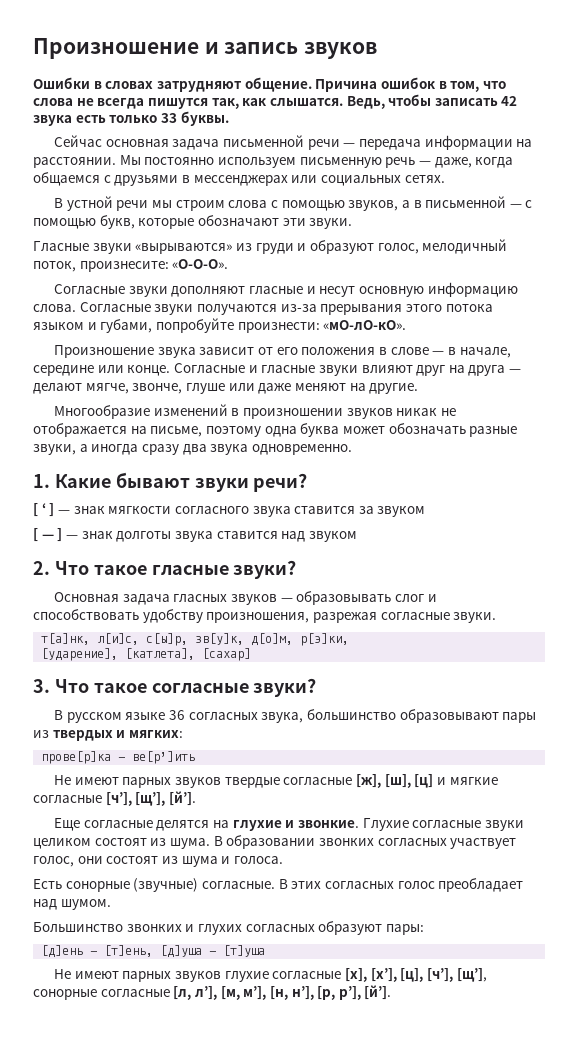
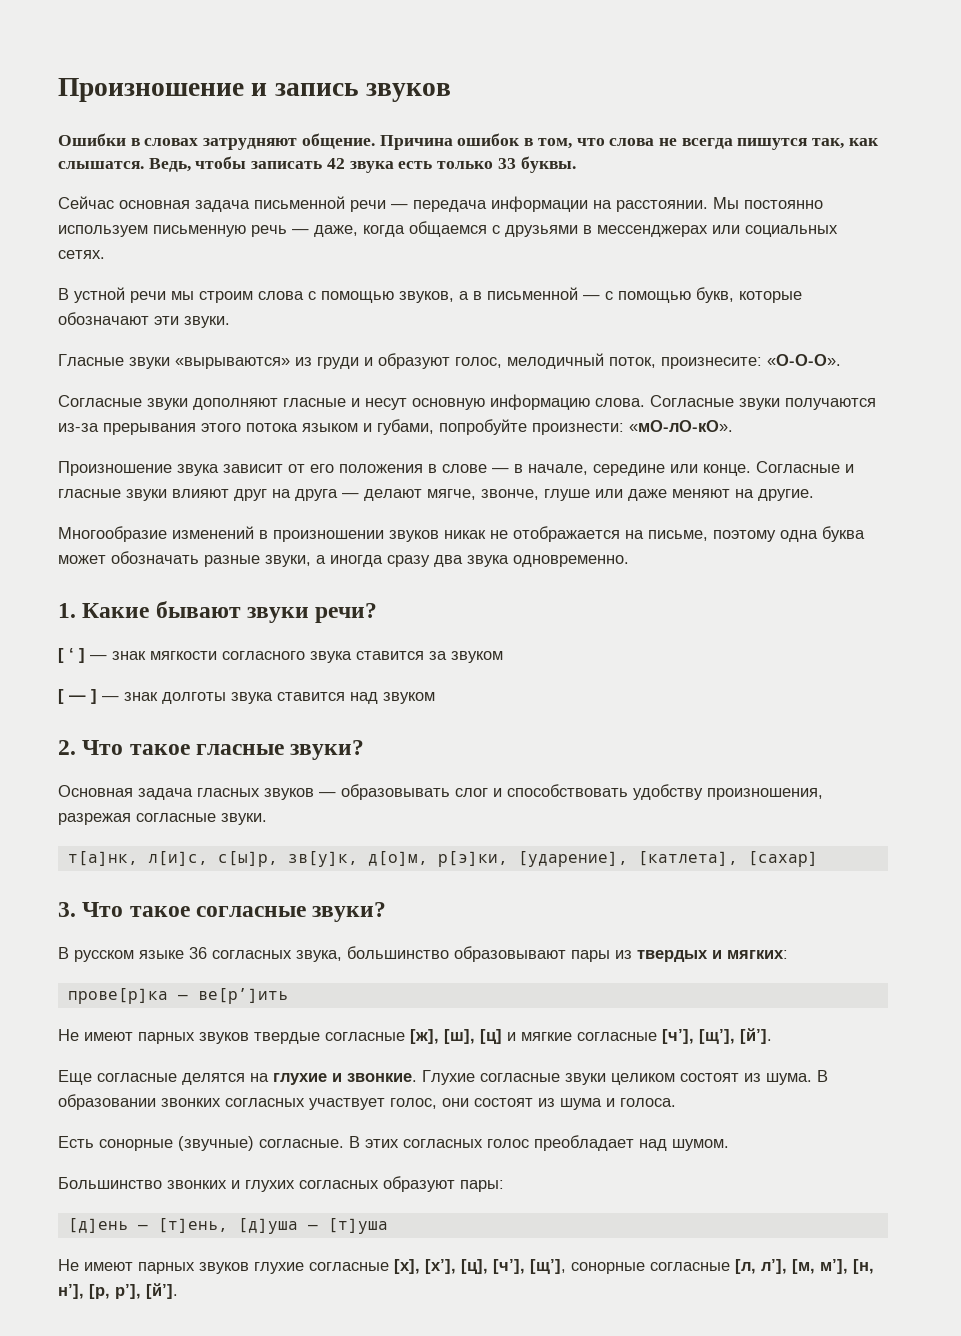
(350, 639) // -> (508, 859) none

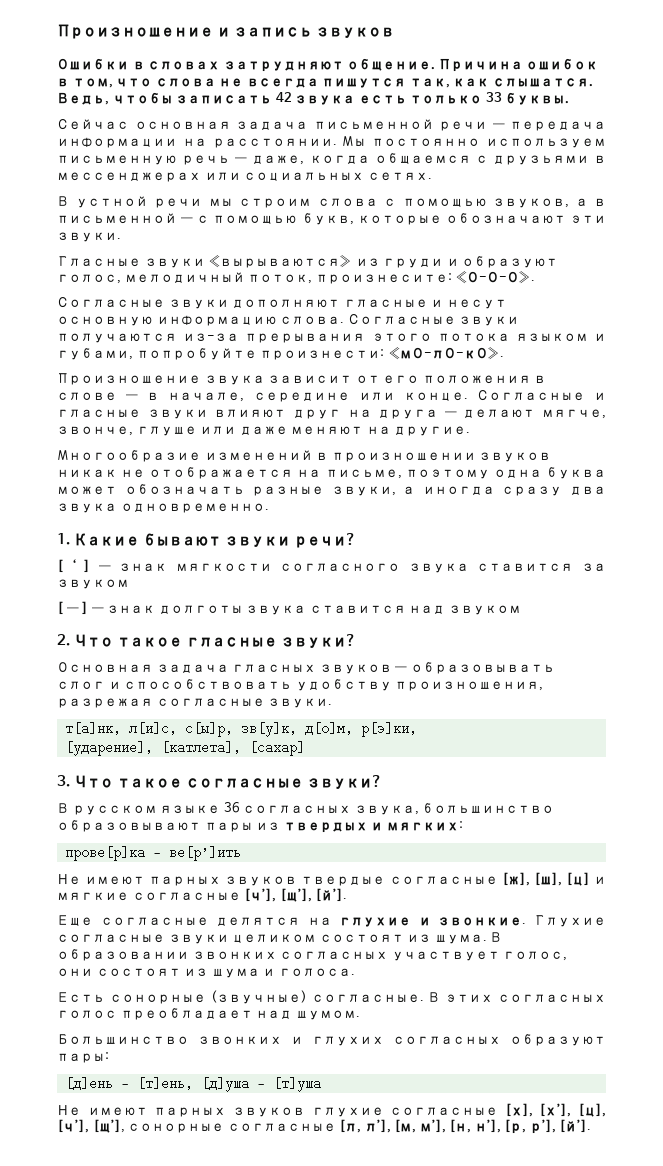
(508, 859) none -> (417, 728) //

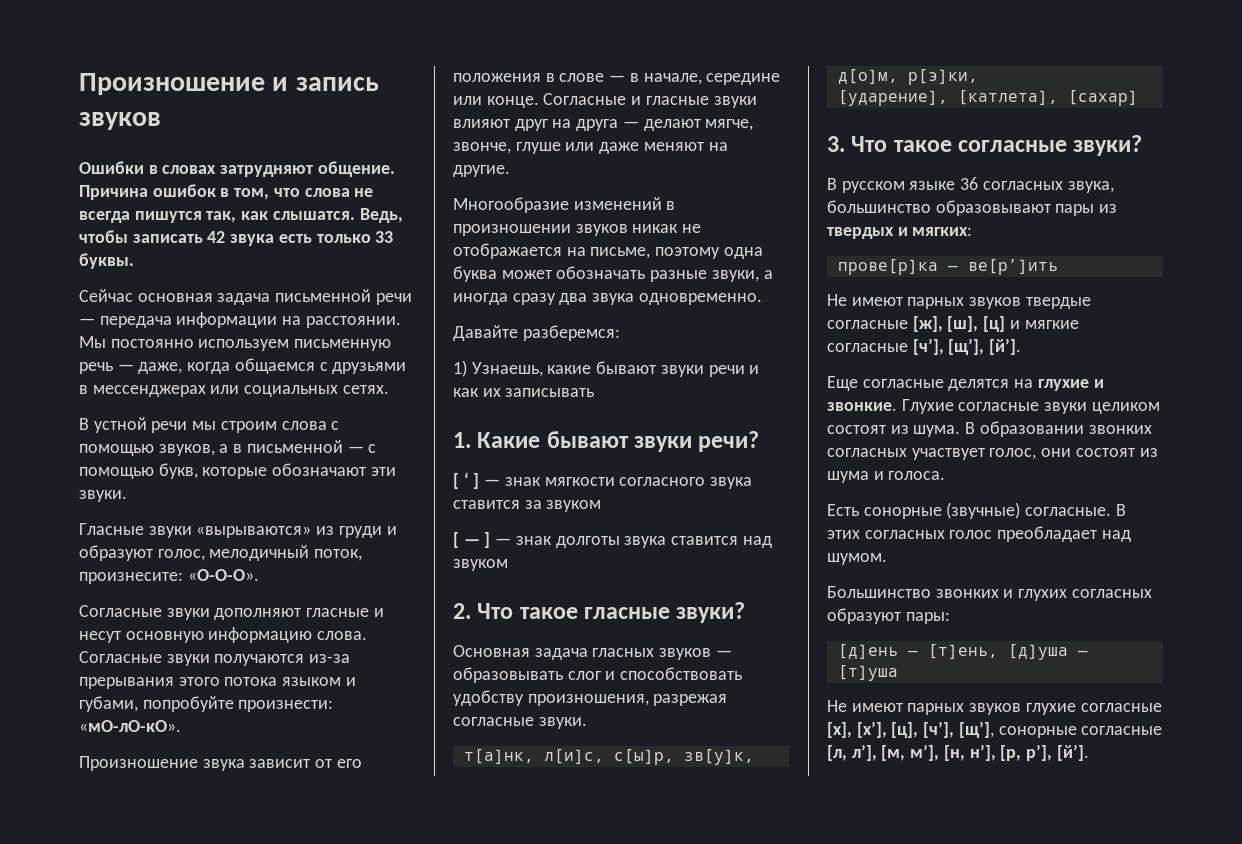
(269, 508) none -> [453,325,620,341] [453,360,760,377] [453,388,595,397] // Давайте разберемся: // 1) Узнаешь, какие бывают звуки речи и как их записывать

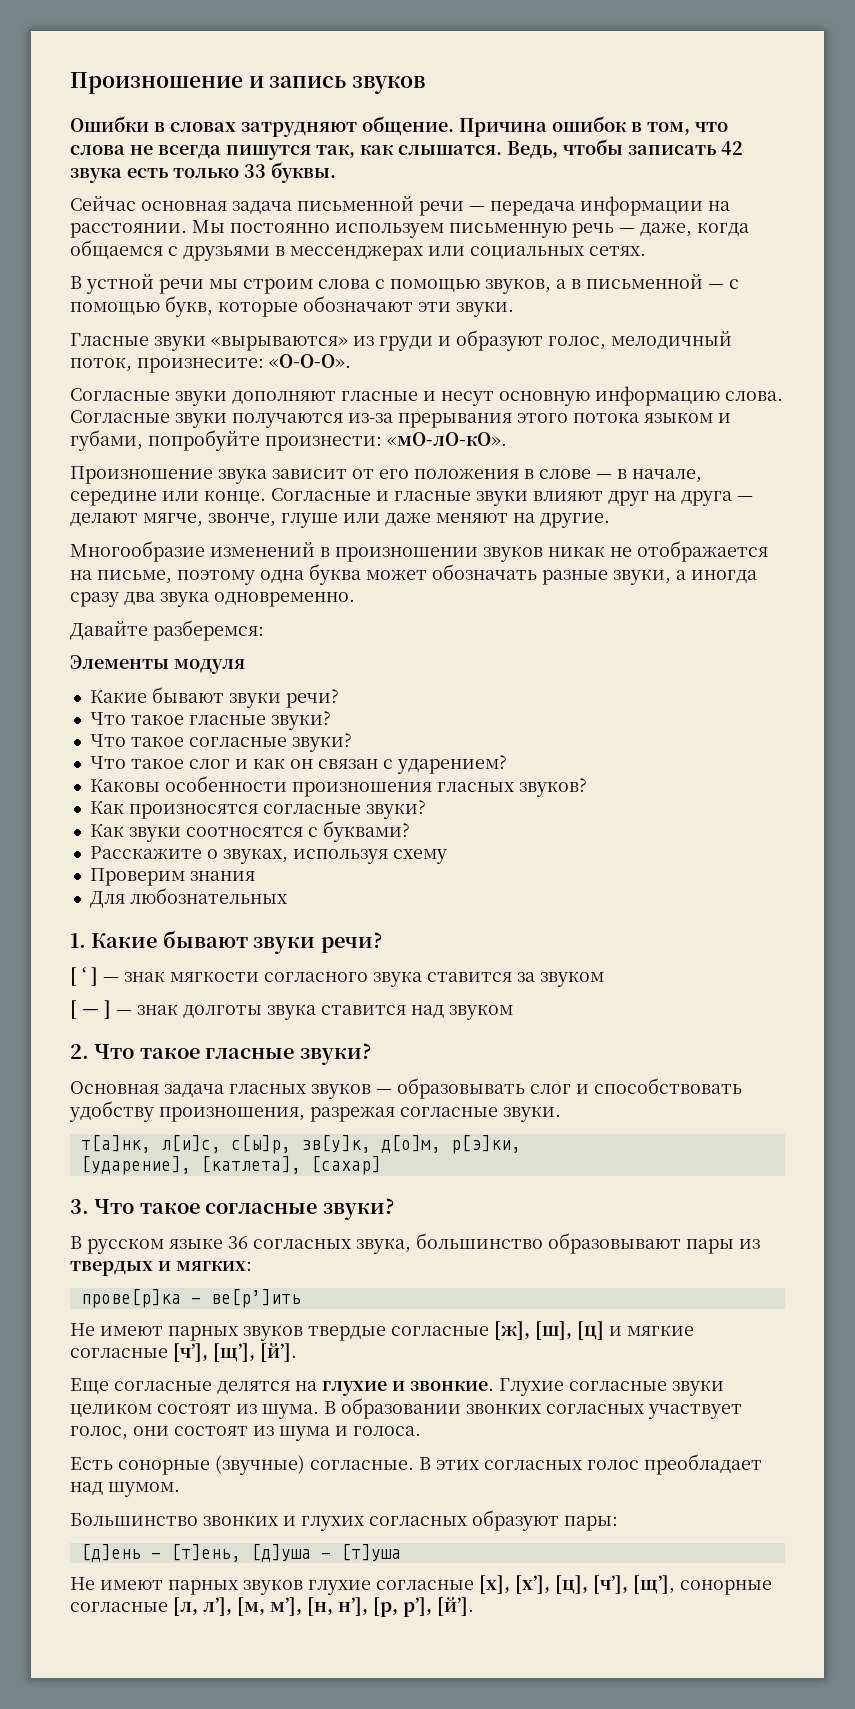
[453,360,760,377] [453,388,595,397] 1) Узнаешь, какие бывают звуки речи и как их записывать -> [70,655,245,674] [89,687,339,708] [89,711,331,730] [89,733,352,752] [89,755,507,774] [89,776,587,797] [89,800,426,819] [89,821,410,842] [89,846,447,864] [89,868,255,886] [89,888,287,908] Элементы модуля // Какие бывают звуки речи? // Что такое гласные звуки? // Что такое согласные звуки? // Что такое слог и как он связан с ударением? // Каковы особенности произношения гласных звуков? // Как произносятся согласные звуки? // Как звуки соотносятся с буквами? // Расскажите о звуках, используя схему // Проверим знания // Для любознательных

